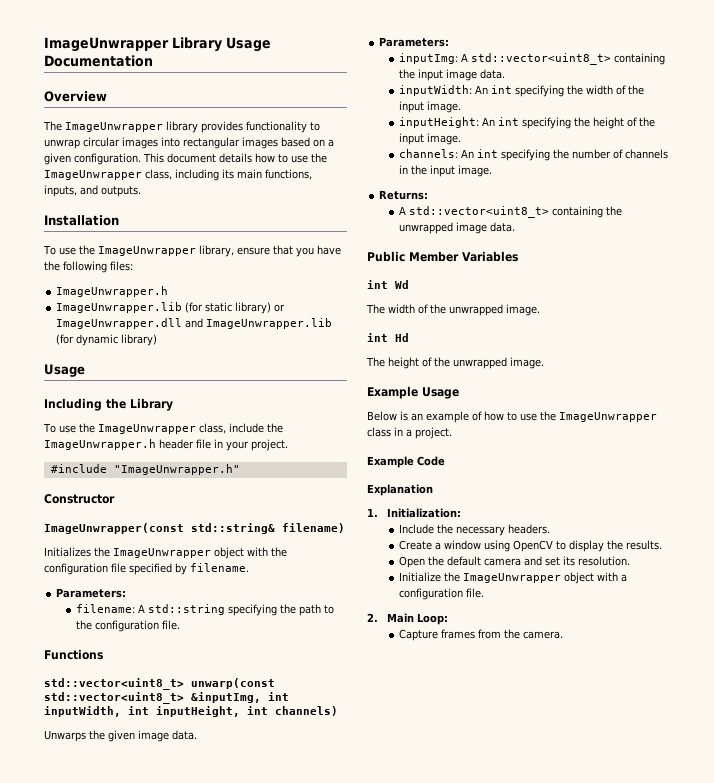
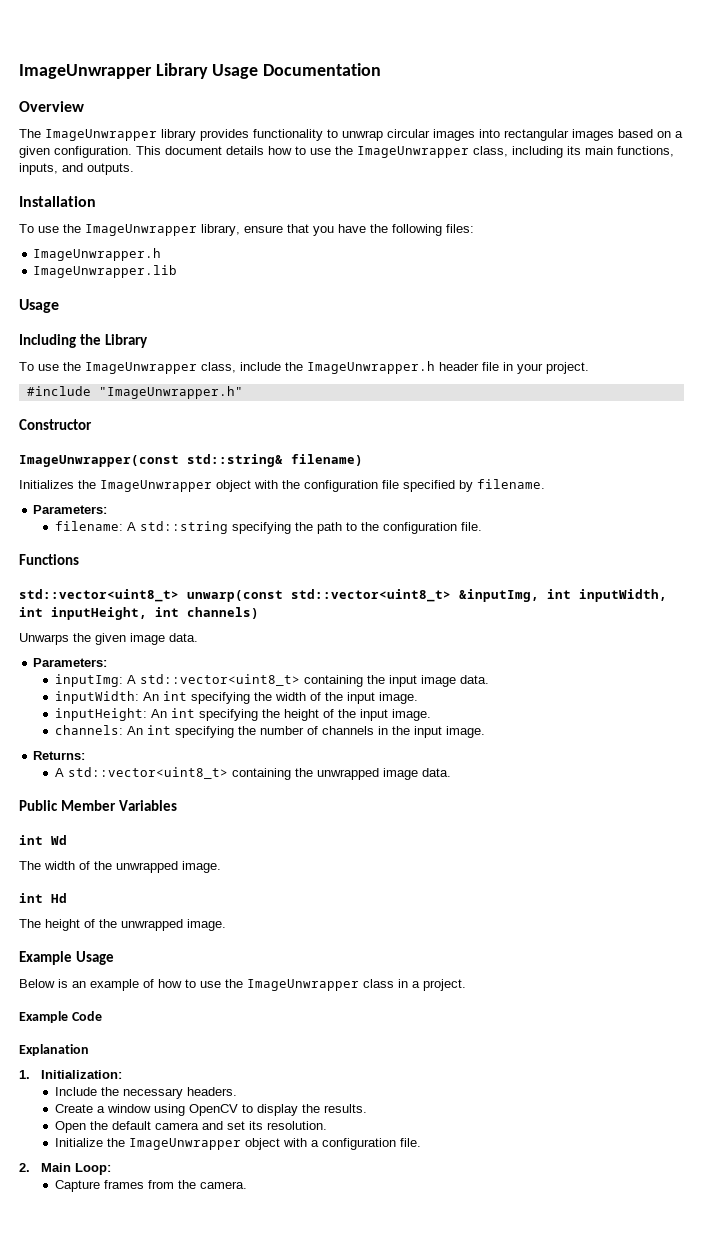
[185,302,286,314] [56,318,333,329] [56,334,158,346] (for static library) or ImageUnwrapper.dll and ImageUnwrapper.lib (for dynamic library) -> (178, 271) none

